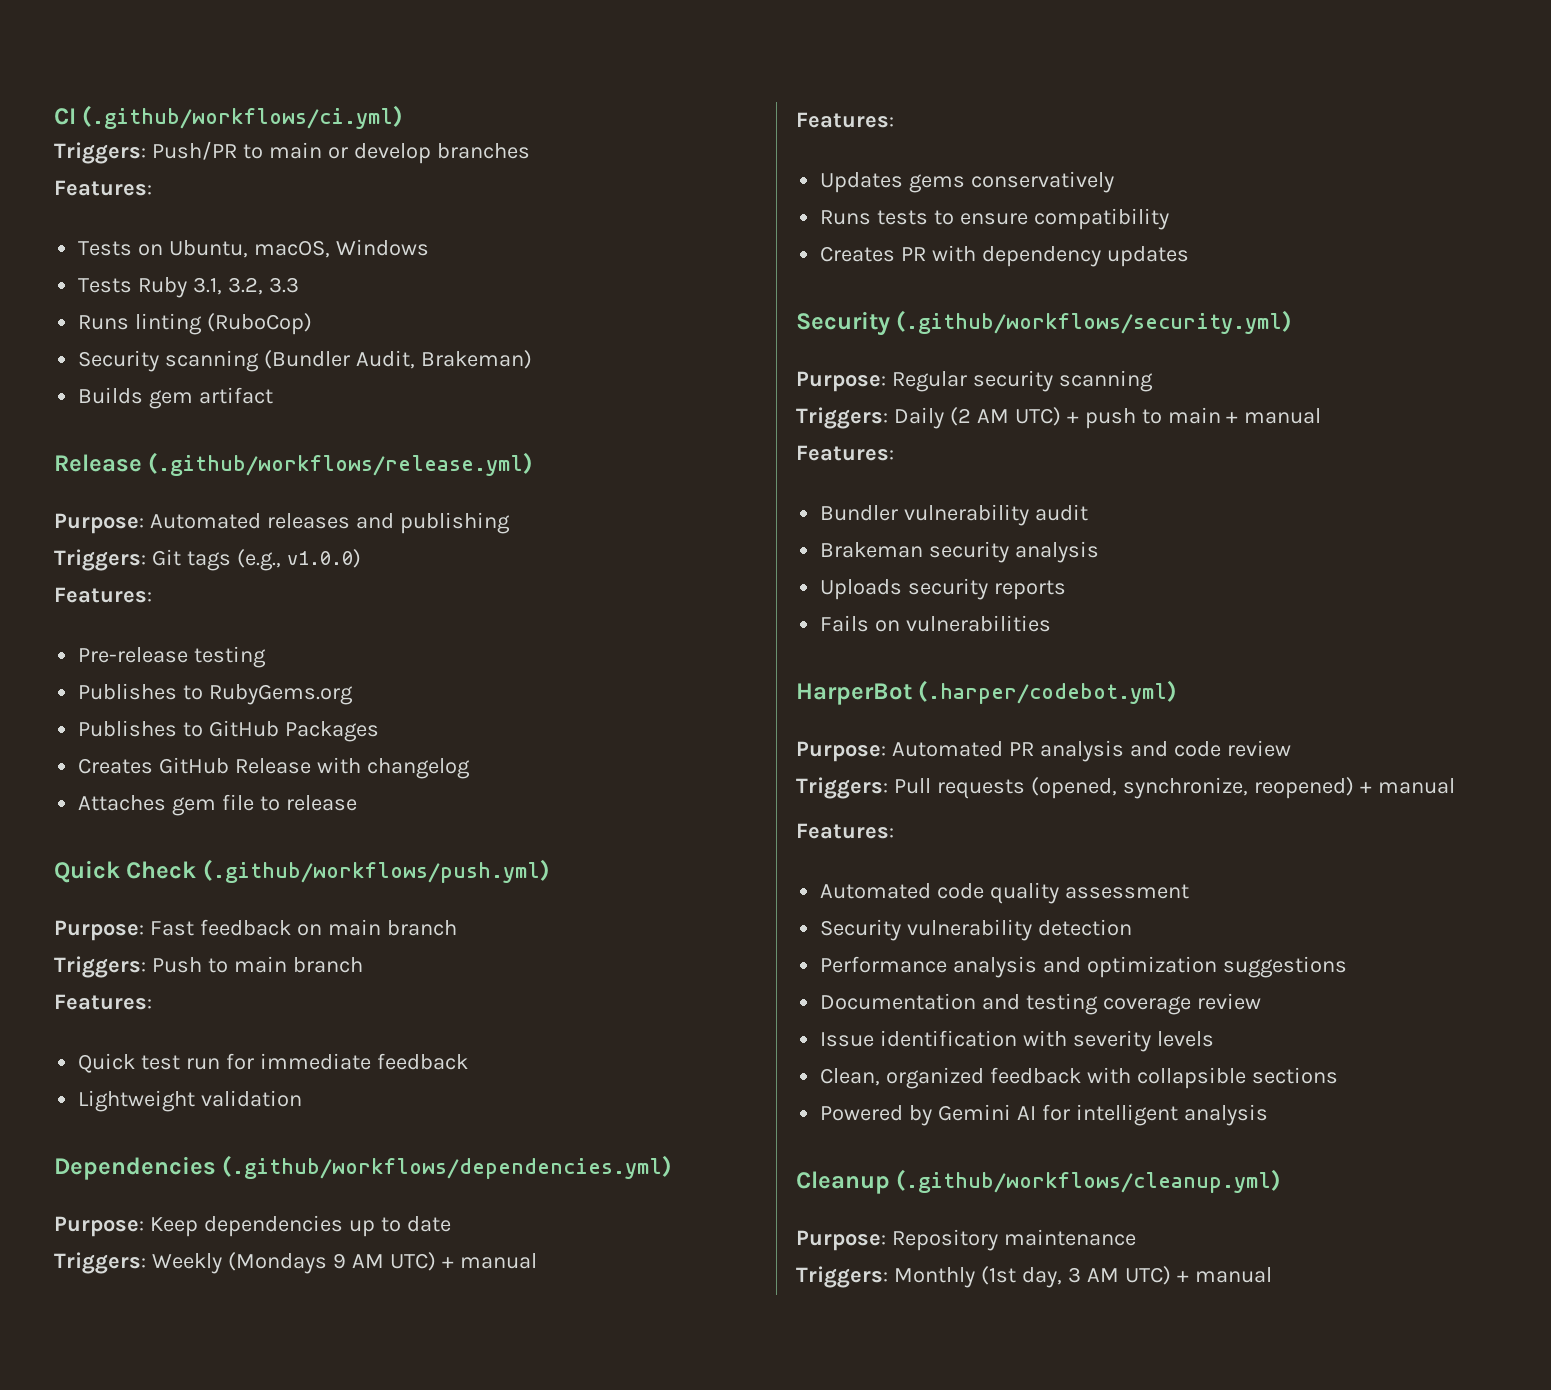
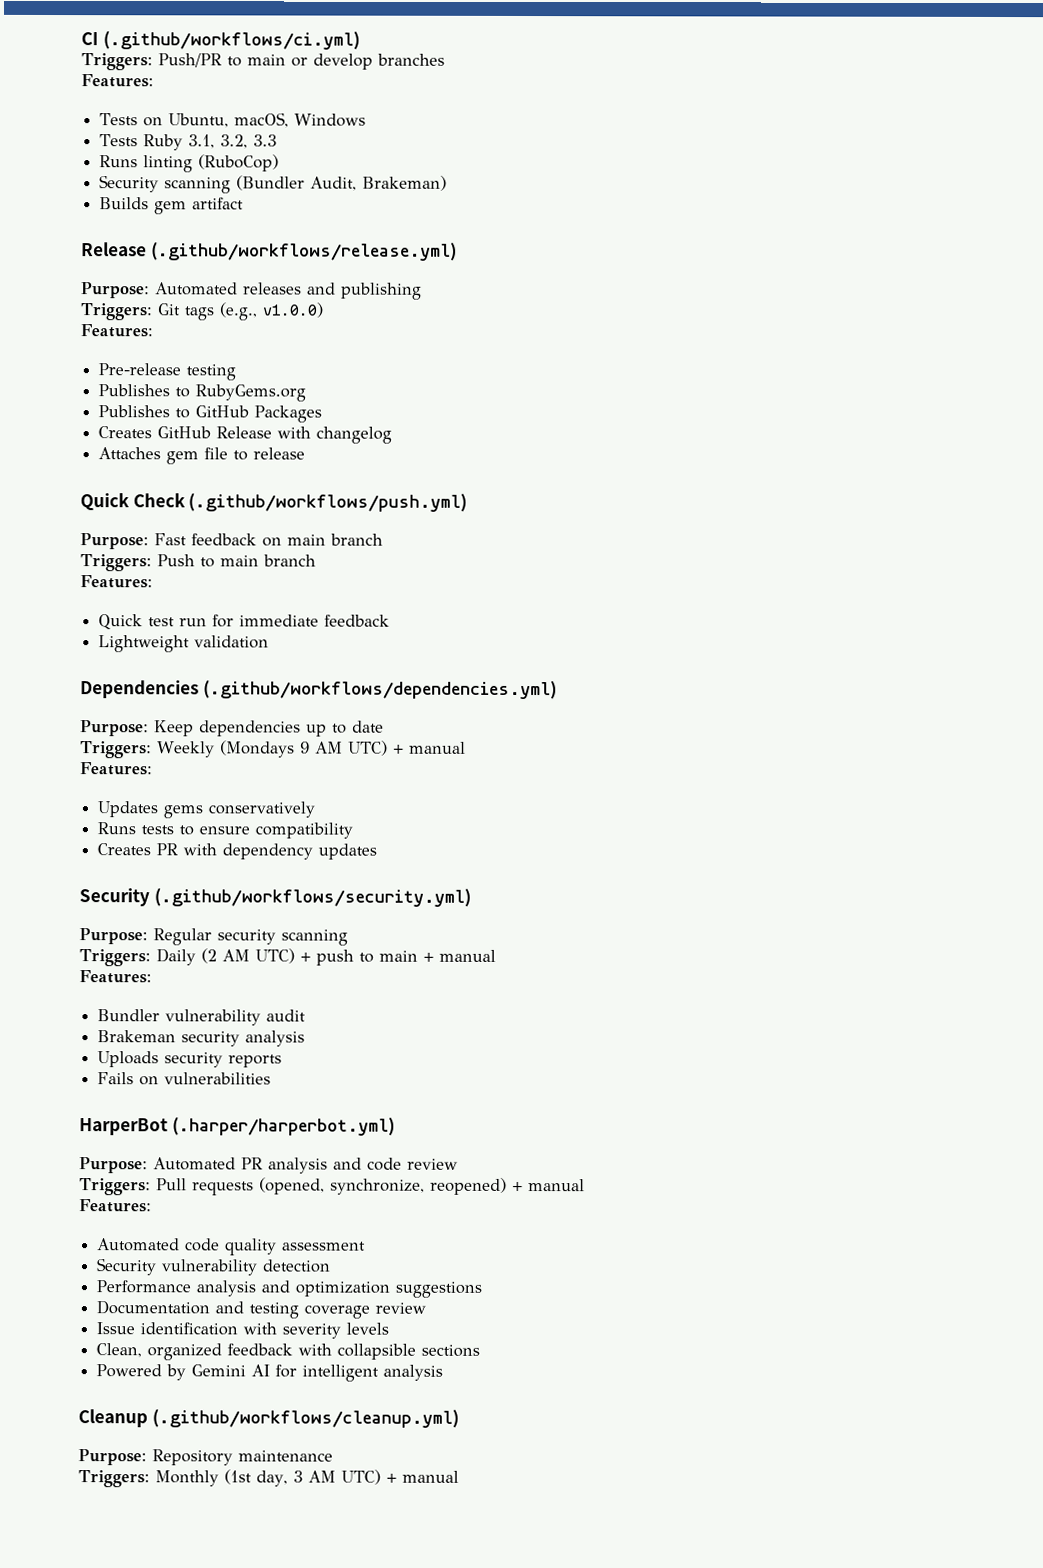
[918,680,1178,704] (.harper/codebot.yml) -> [171,1117,395,1136] (.harper/harperbot.yml)

